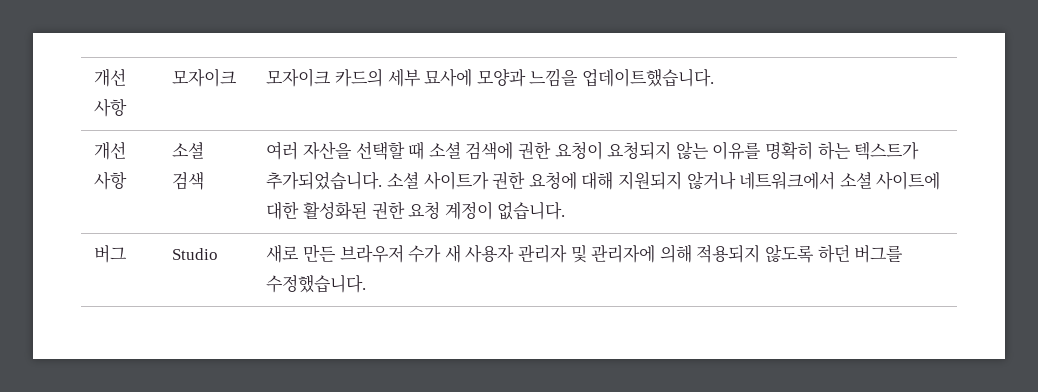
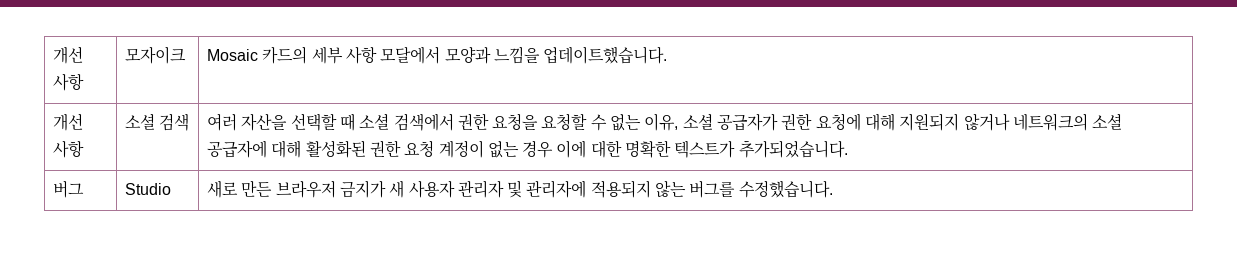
[266,68,332,87] 모자이크 -> [206,49,258,61] Mosaic
[424,68,473,87] 묘사에 -> [345,46,441,64] 사항 모달에서
[465,141,920,160] [266,171,489,190] 검색에 권한 요청이 요청되지 않는 이유를 명확히 하는 텍스트가 추가되었습니다. 소셜 사이트가 -> [393,113,779,131] 검색에서 권한 요청을 요청할 수 없는 이유, 소셜 공급자가
[739,171,941,190] [266,201,566,220] 네트워크에서 소셜 사이트에 대한 활성화된 권한 요청 계정이 없습니다. -> [1013,113,1123,131] [206,140,848,158] 네트워크의 소셜 공급자에 대해 활성화된 권한 요청 계정이 없는 경우 이에 대한 명확한 텍스트가 추가되었습니다.
[408,245,442,263] 수가 -> [339,180,386,198] 금지가
[659,244,850,263] 의해 적용되지 않도록 하던 -> [590,180,687,198] 적용되지 않는

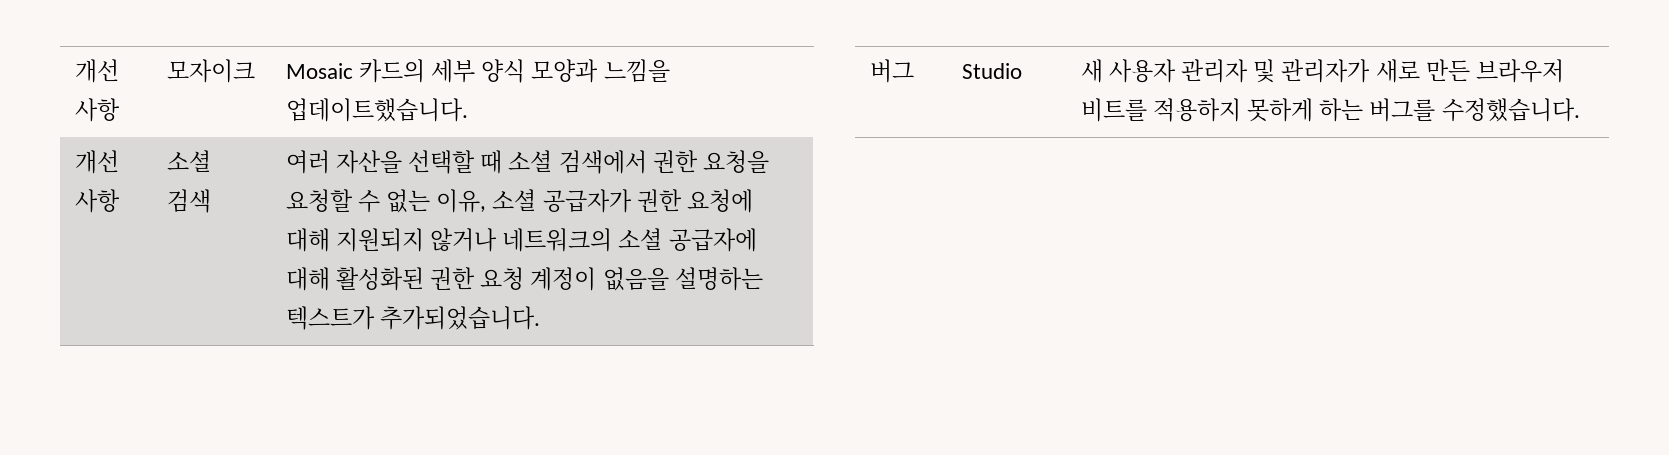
[345,46,441,64] 사항 모달에서 -> [481,59,526,83] 양식
[487,140,672,158] 없는 경우 이에 대한 명확한 -> [602,267,763,291] 없음을 설명하는
[206,180,687,198] 새로 만든 브라우저 금지가 새 사용자 관리자 및 관리자에 적용되지 않는 -> [1080,59,1565,83] [1080,98,1364,122] 새 사용자 관리자 및 관리자가 새로 만든 브라우저 비트를 적용하지 못하게 하는

